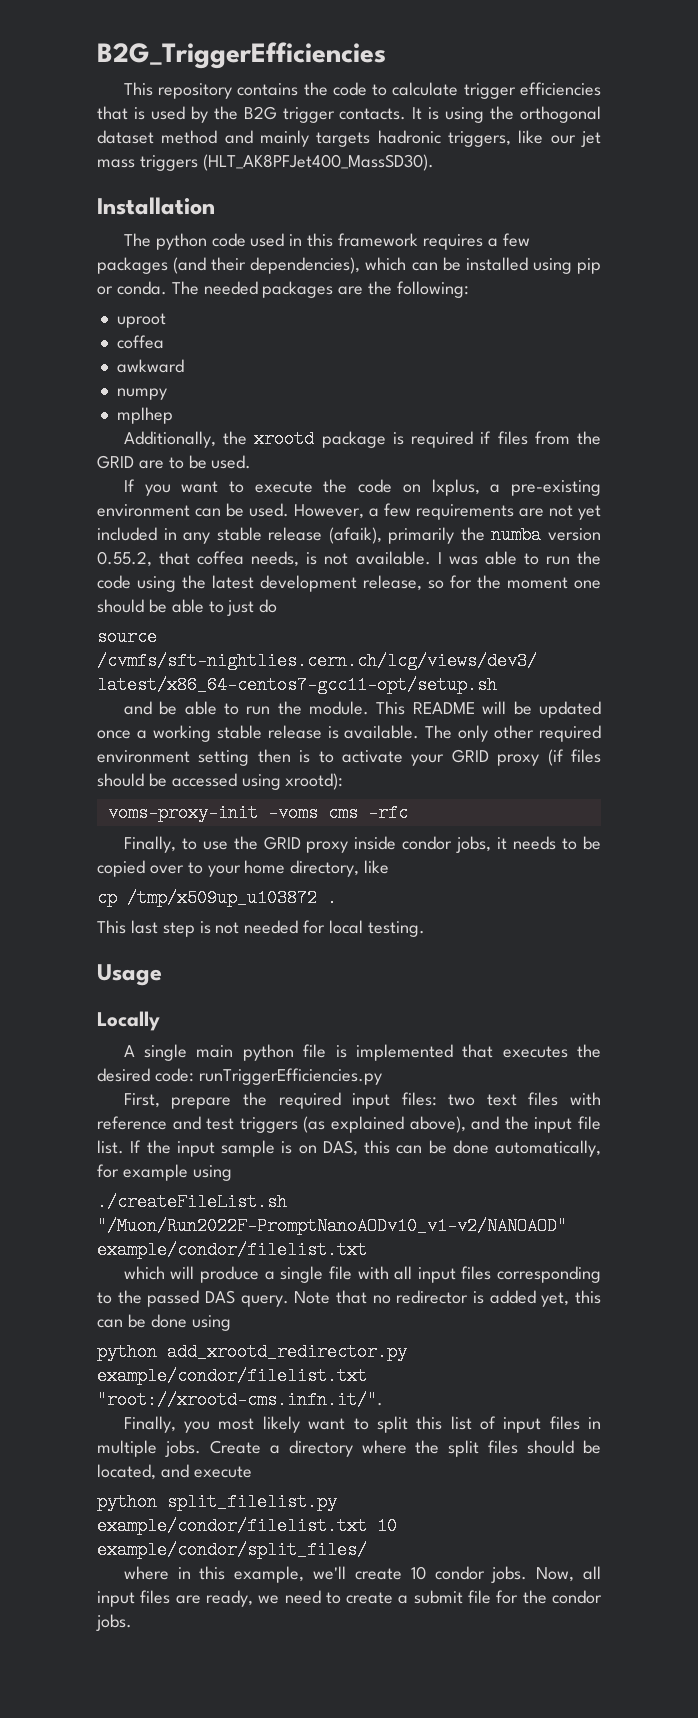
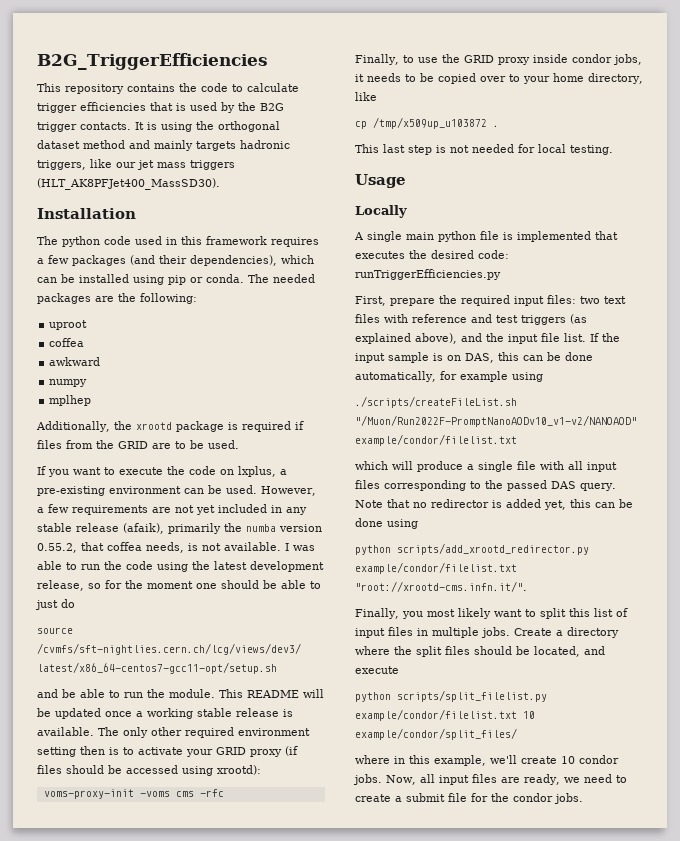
[97,1193,287,1211] ./createFileList.sh -> [355,396,517,408] ./scripts/createFileList.sh
[167,1343,407,1361] add_xrootd_redirector.py -> [397,543,589,555] scripts/add_xrootd_redirector.py
[167,1493,337,1511] split_filelist.py -> [397,690,547,702] scripts/split_filelist.py

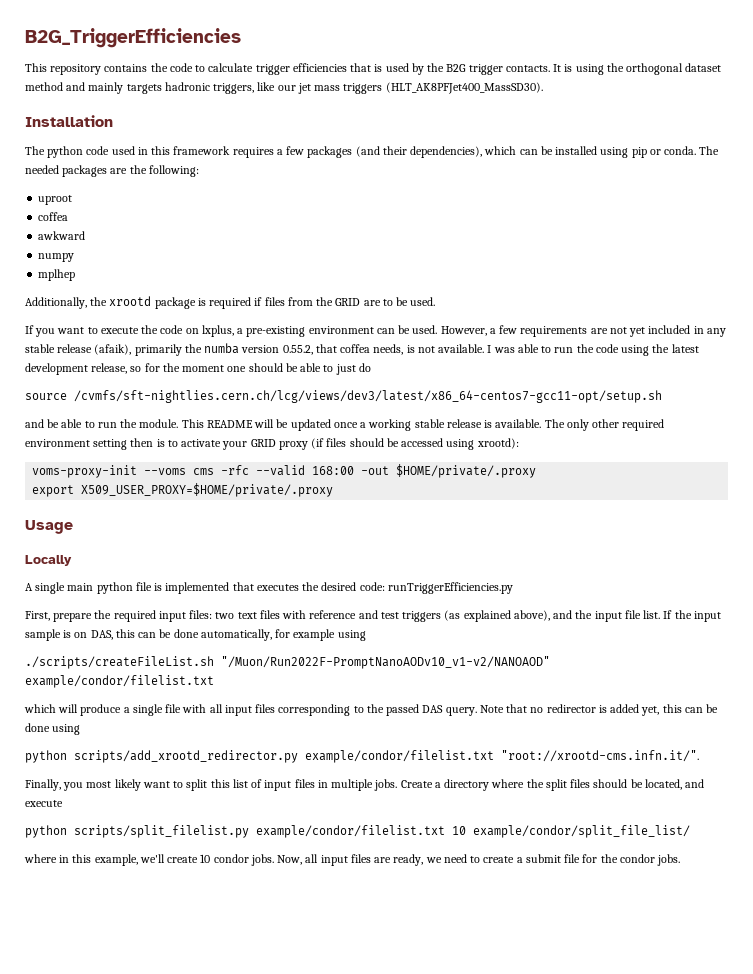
[139,791,170,797] -voms -> [144,468,187,475] --voms
[355,54,642,65] [355,73,643,84] [355,92,377,101] [355,117,499,129] [355,144,613,155] // Finally, to use the GRID proxy inside condor jobs, it needs to be copied over to your home directory, like // cp /tmp/x509up_u103872 . // This last step is not needed for local testing. -> [256,464,537,478] [32,483,334,497] --valid 168:00 -out $HOME/private/.proxy // export X509_USER_PROXY=$HOME/private/.proxy
[355,728,517,740] example/condor/split_files/ -> [473,825,690,838] example/condor/split_file_list/

